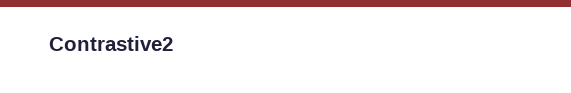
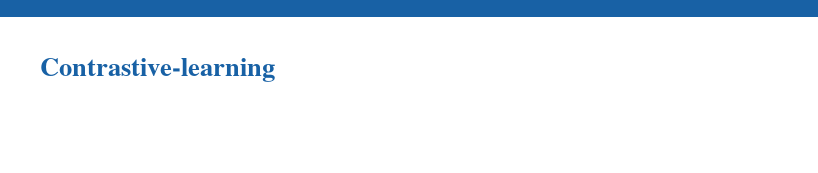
[49,36,173,51] Contrastive2 -> [40,58,275,82] Contrastive-learning

